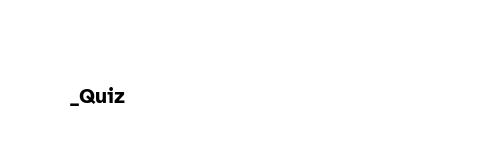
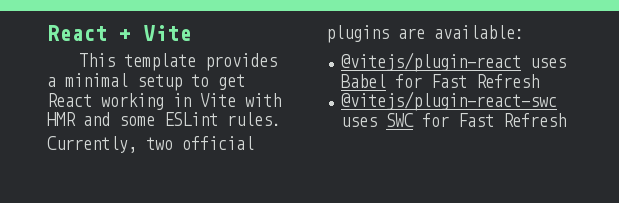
[70,87,125,106] _Quiz -> [47,25,191,41] [78,53,277,71] [47,73,245,91] [47,93,281,110] [47,112,281,126] [47,136,254,153] [326,25,524,43] [341,52,567,72] [341,74,540,88] [341,91,558,111] [341,113,567,127] React + Vite // This template provides a minimal setup to get React working in Vite with HMR and some ESLint rules. // Currently, two official plugins are available: // @vitejs/plugin-react uses Babel for Fast Refresh // @vitejs/plugin-react-swc uses SWC for Fast Refresh

